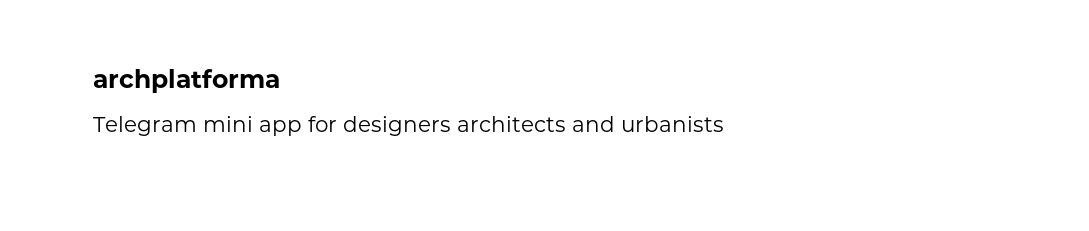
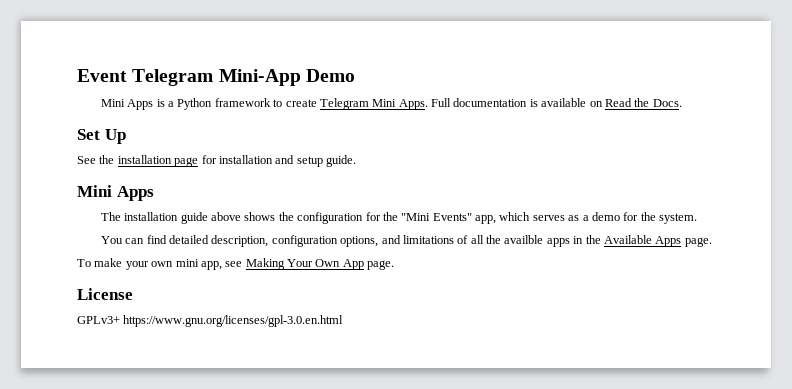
[93,69,280,93] [93,116,724,136] archplatforma // Telegram mini app for designers architects and urbanists -> [77,69,355,86] [100,98,682,110] [77,129,126,144] [77,155,356,167] [77,185,154,201] [100,212,698,224] [100,235,712,247] [77,258,395,270] [77,288,133,300] [77,315,344,327] Event Telegram Mini-App Demo // Mini Apps is a Python framework to create Telegram Mini Apps. Full documentation is available on Read the Docs. // Set Up // See the installation page for installation and setup guide. // Mini Apps // The installation guide above shows the configuration for the "Mini Events" app, which serves as a demo for the system. // You can find detailed description, configuration options, and limitations of all the availble apps in the Available Apps page. // To make your own mini app, see Making Your Own App page. // License // GPLv3+ https://www.gnu.org/licenses/gpl-3.0.en.html

